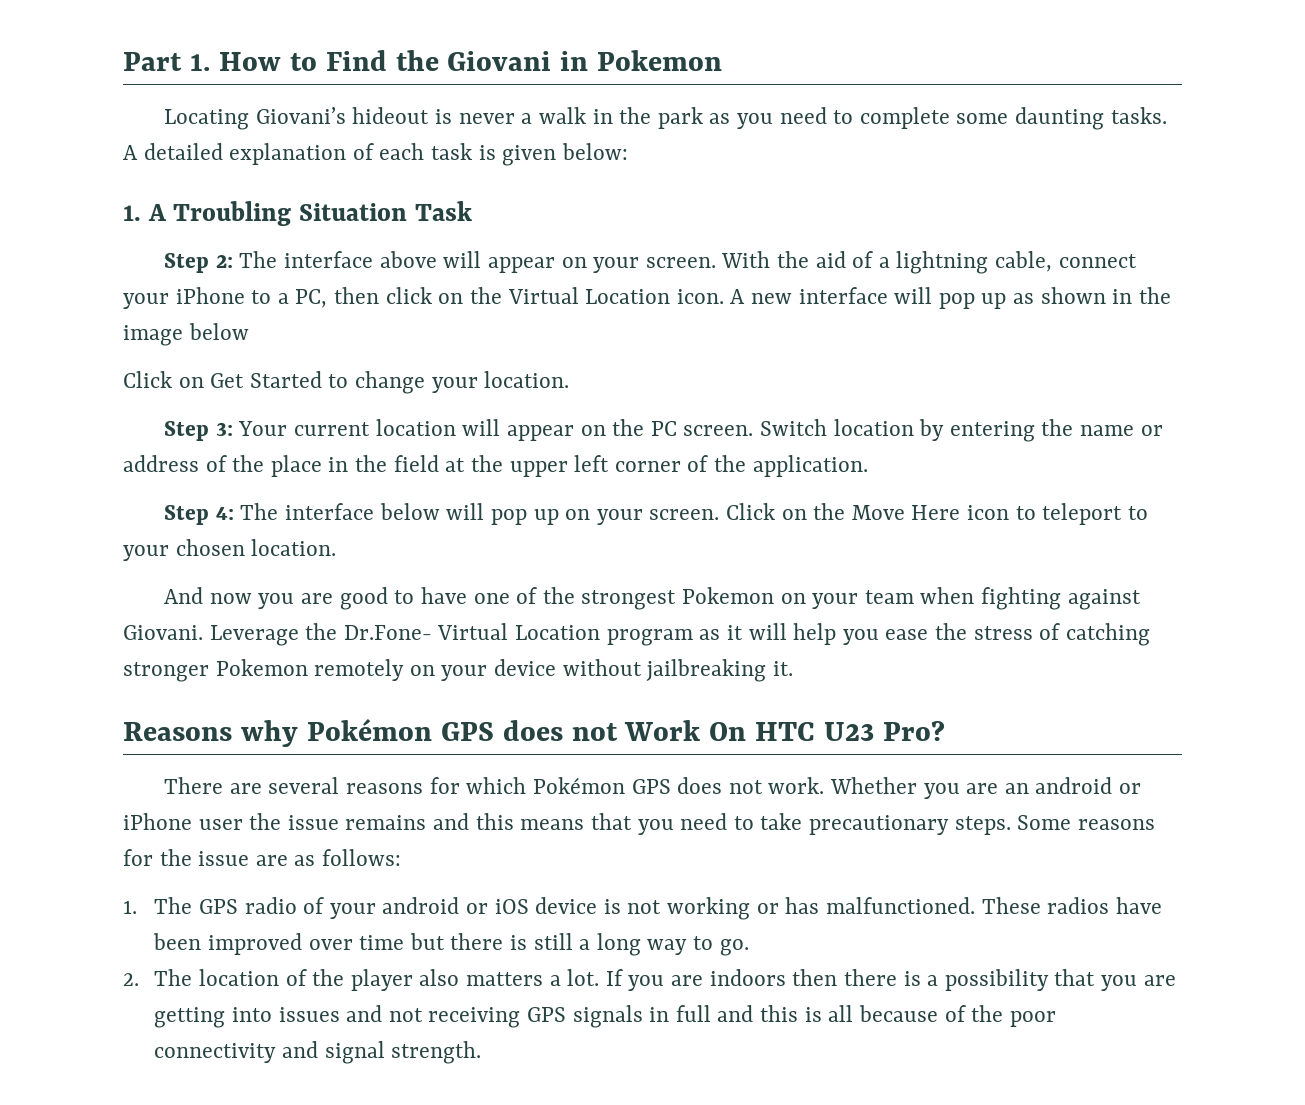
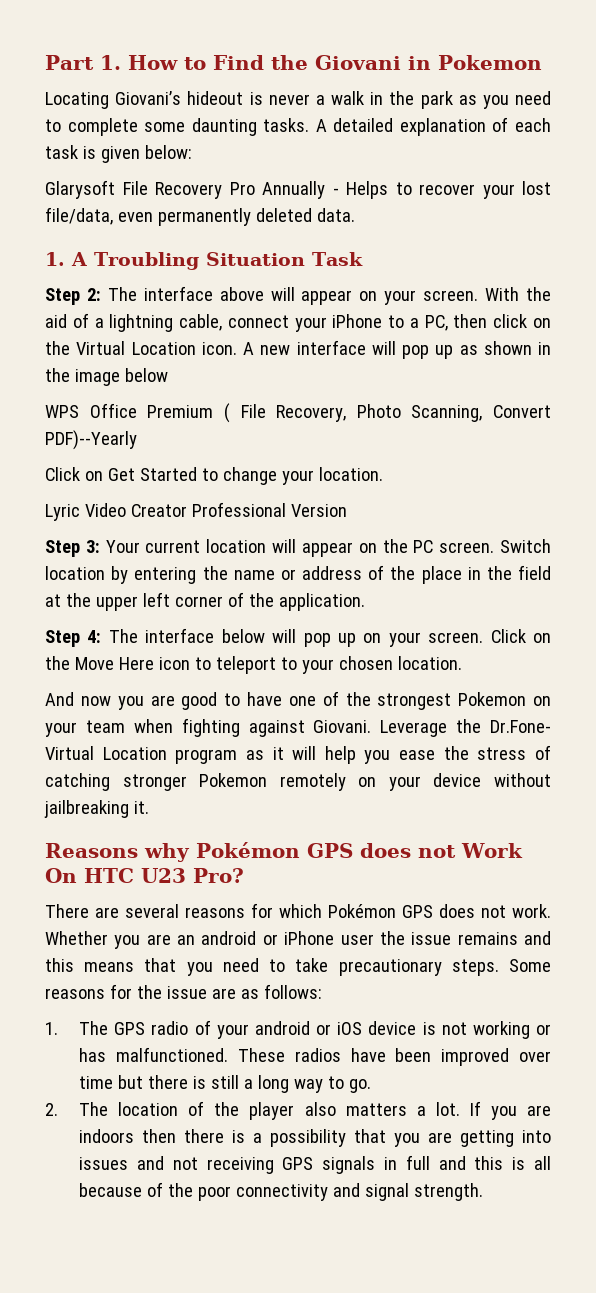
(628, 151) none -> [45,180,551,199] [45,207,355,226] // Glarysoft File Recovery Pro Annually - Helps to recover your lost file/data, even permanently deleted data.
(249, 331) none -> [45,403,551,423] [45,430,137,450] // WPS Office Premium ( File Recovery, Photo Scanning, Convert PDF)--Yearly
(570, 379) none -> [45,502,347,521] // Lyric Video Creator Professional Version

